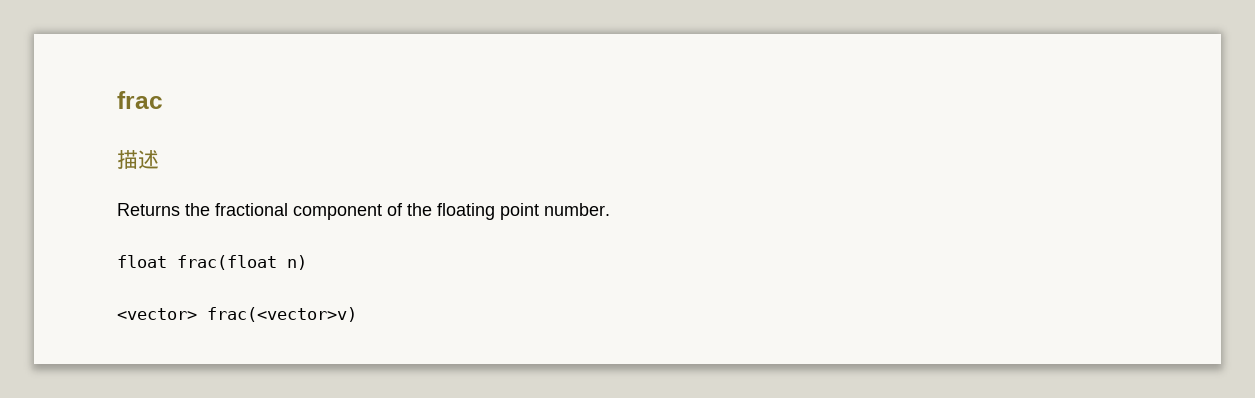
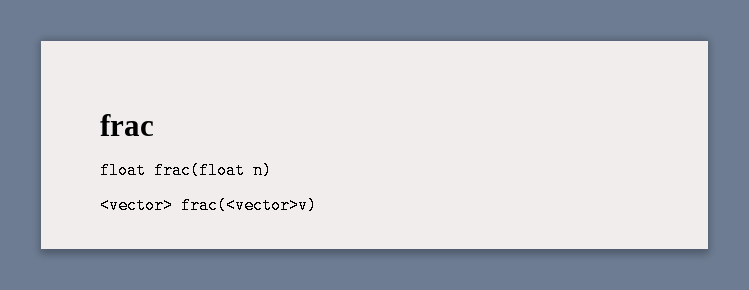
[117,150,159,169] [117,203,610,220] // 描述 // Returns the fractional component of the floating point number. -> (154, 125) none

